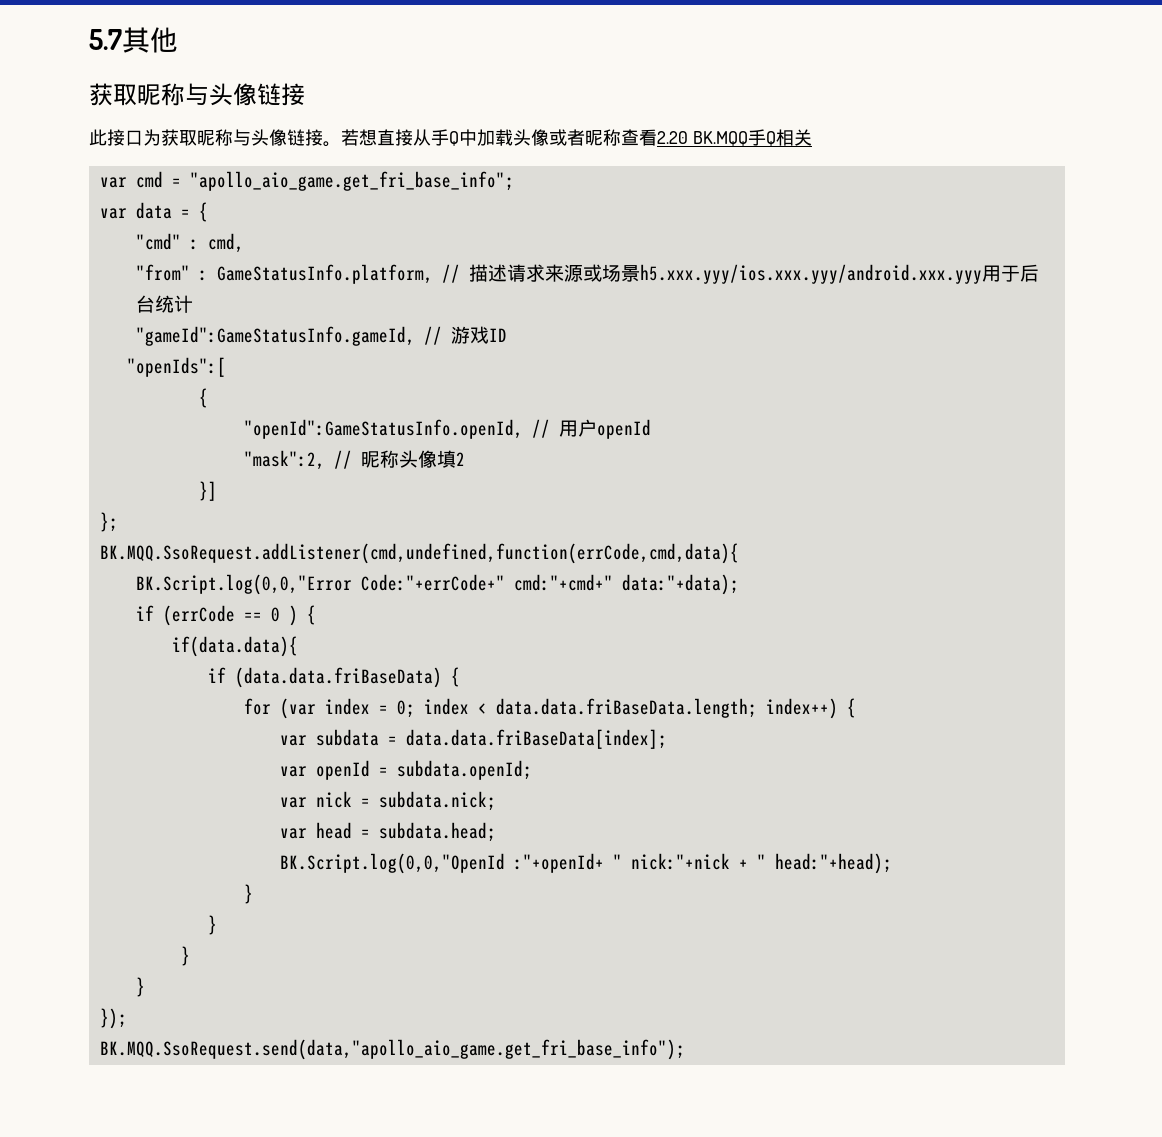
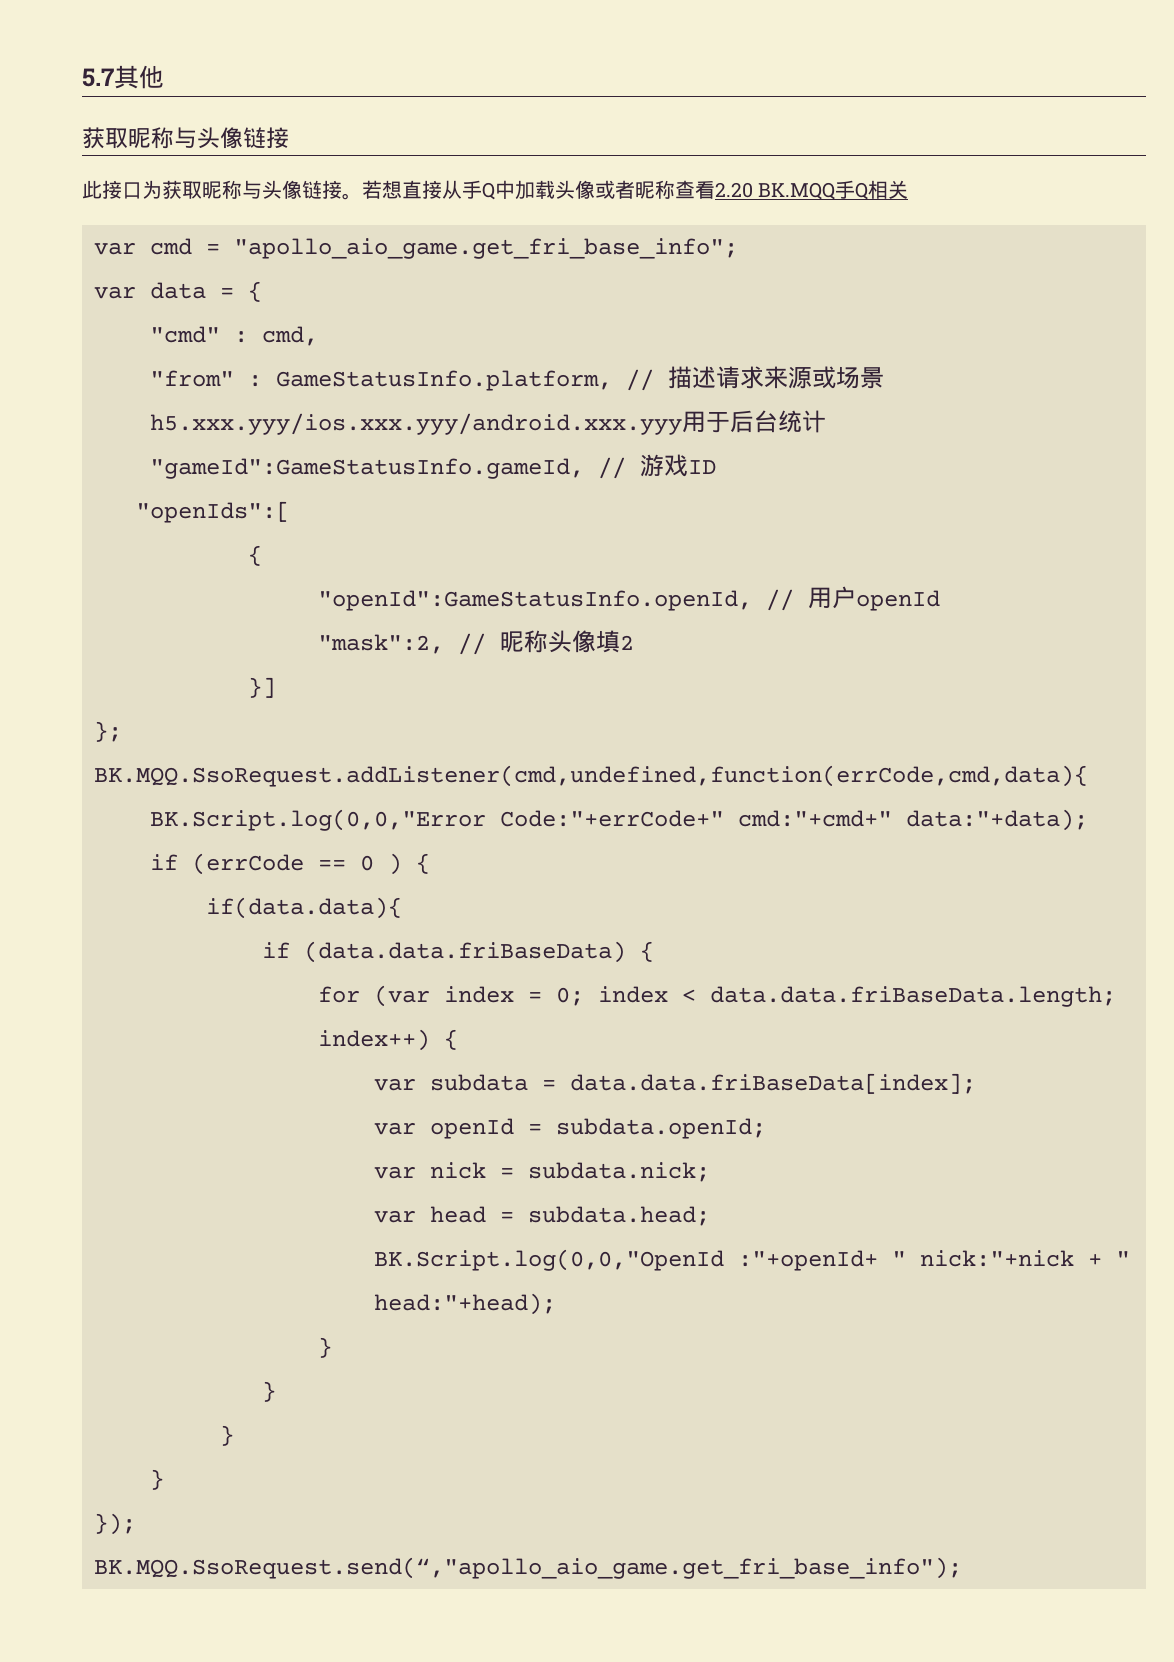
[99,1039,685,1060] BK.MQQ.SsoRequest.send(data,"apollo_aio_game.get_fri_base_info"); -> [93,1557,962,1579] BK.MQQ.SsoRequest.send(“,"apollo_aio_game.get_fri_base_info");

